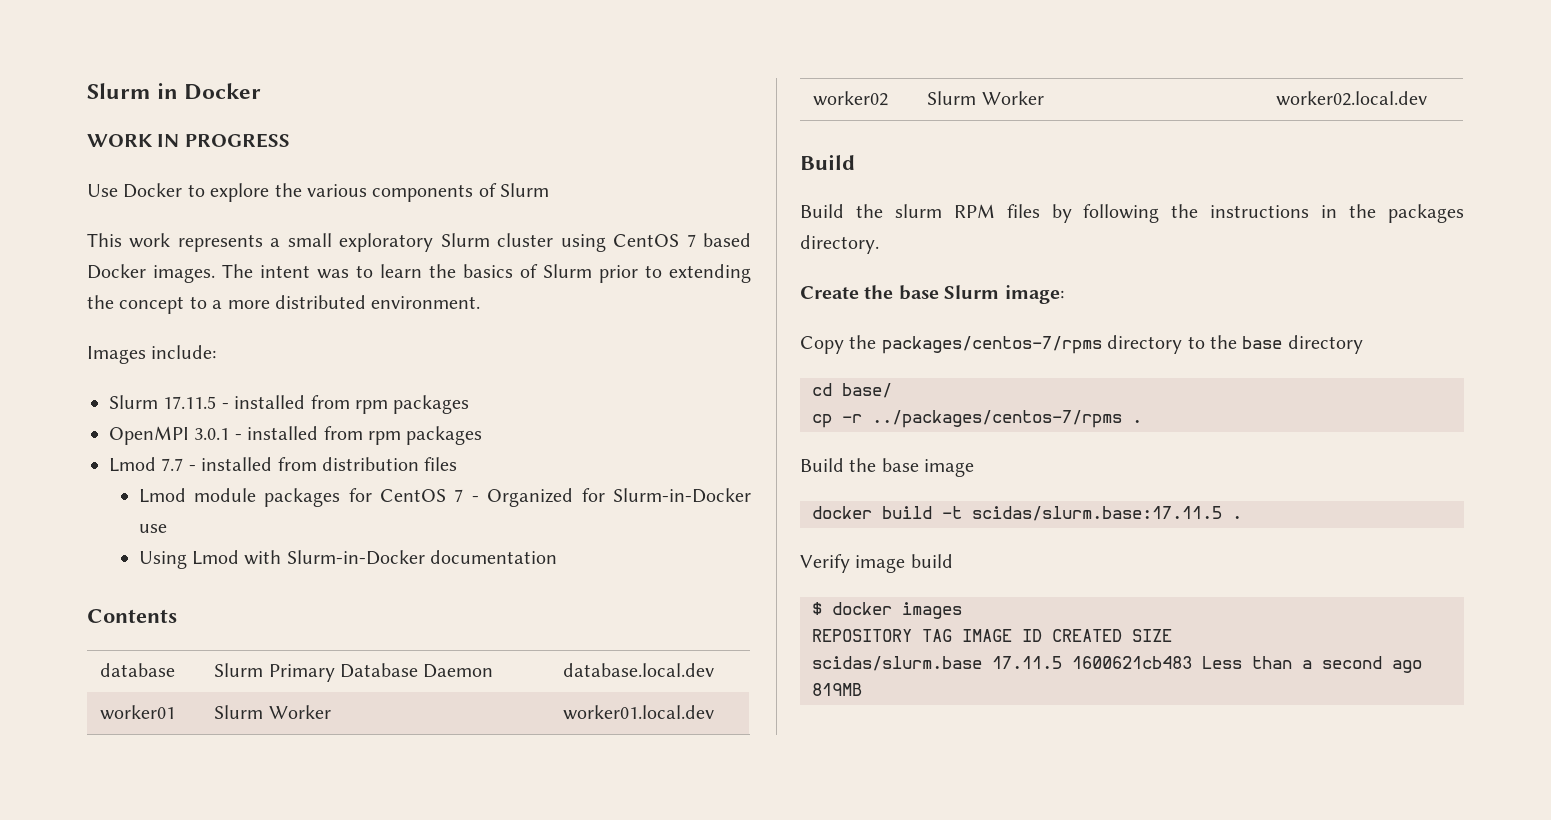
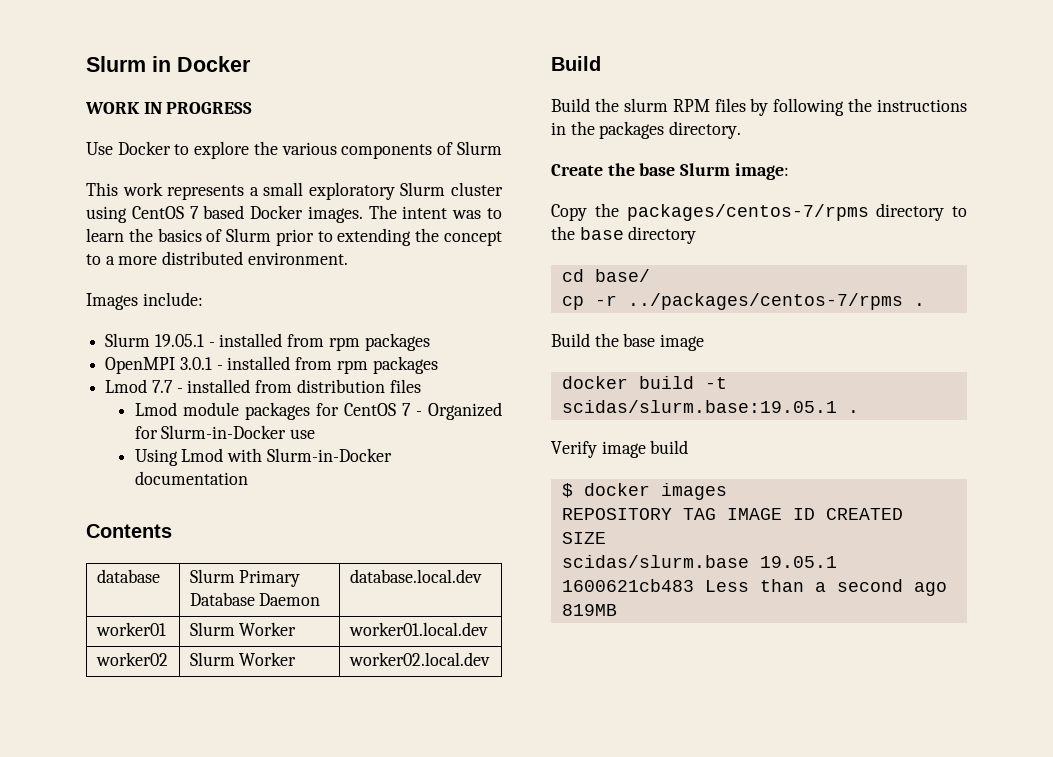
[163,396,217,409] 17.11.5 -> [154,334,204,347] 19.05.1
[972,506,1222,521] scidas/slurm.base:17.11.5 -> [561,400,837,413] scidas/slurm.base:19.05.1
[992,656,1062,669] 17.11.5 -> [759,556,837,568] 19.05.1

